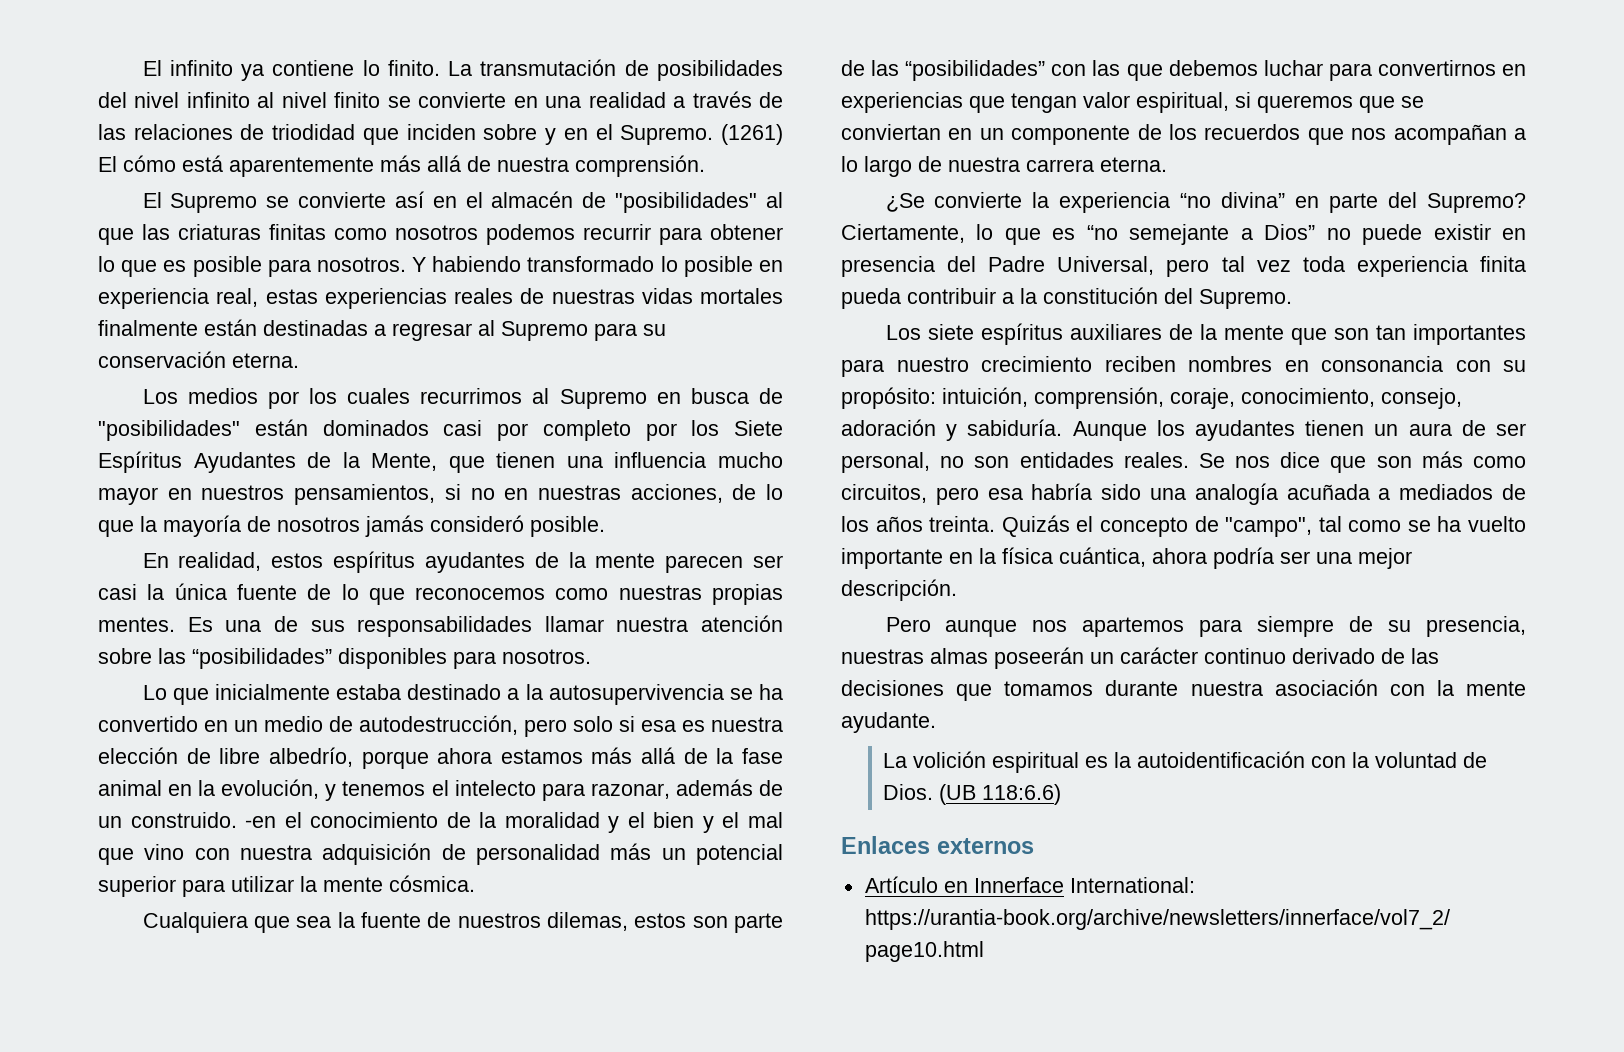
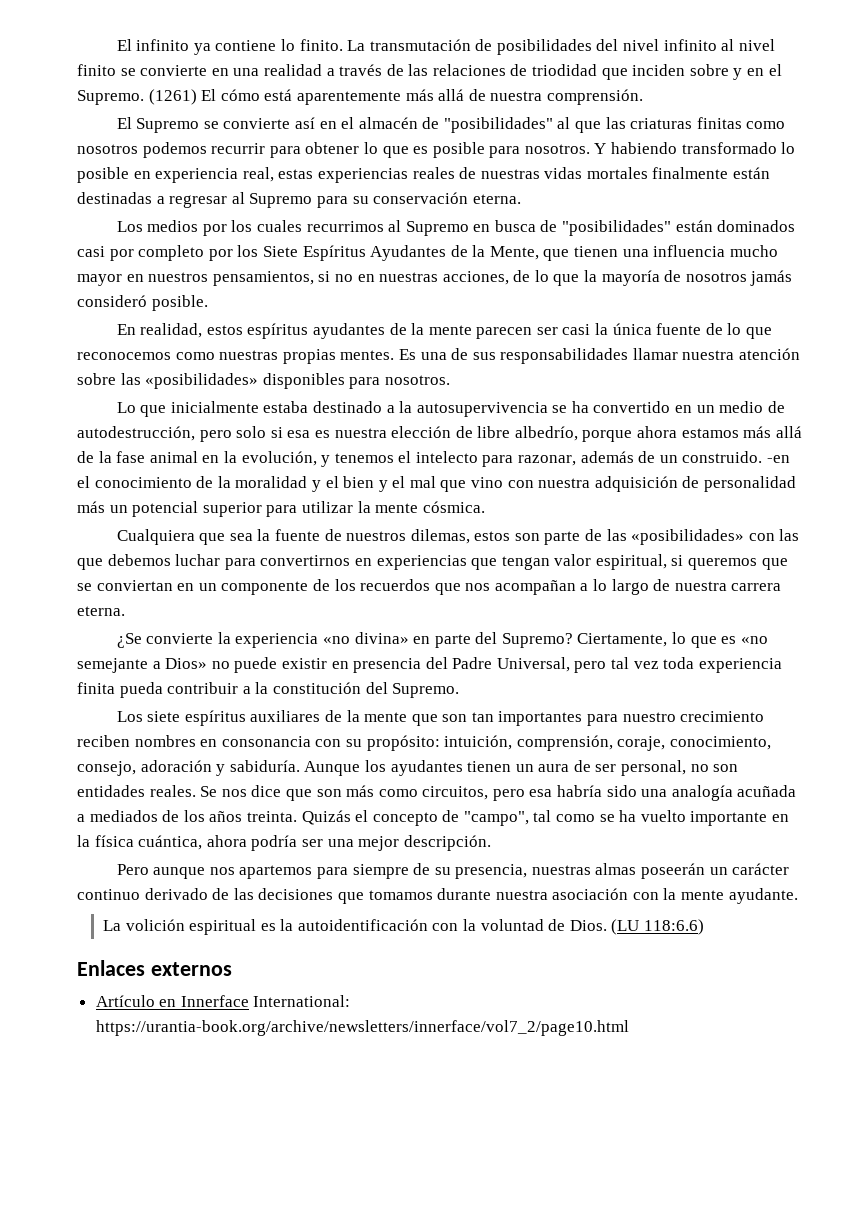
[192,648,332,669] “posibilidades” -> [145,373,259,389] «posibilidades»
[905,60,1046,81] “posibilidades” -> [631,529,745,545] «posibilidades»
[1180,192,1286,208] “no divina” -> [322,632,409,644] «no divina»
[1086,225,1118,240] “no -> [740,636,768,644] «no
[1264,224,1316,240] Dios” -> [165,658,208,669] Dios»
[939,784,977,805] (UB -> [611,919,640,935] (LU

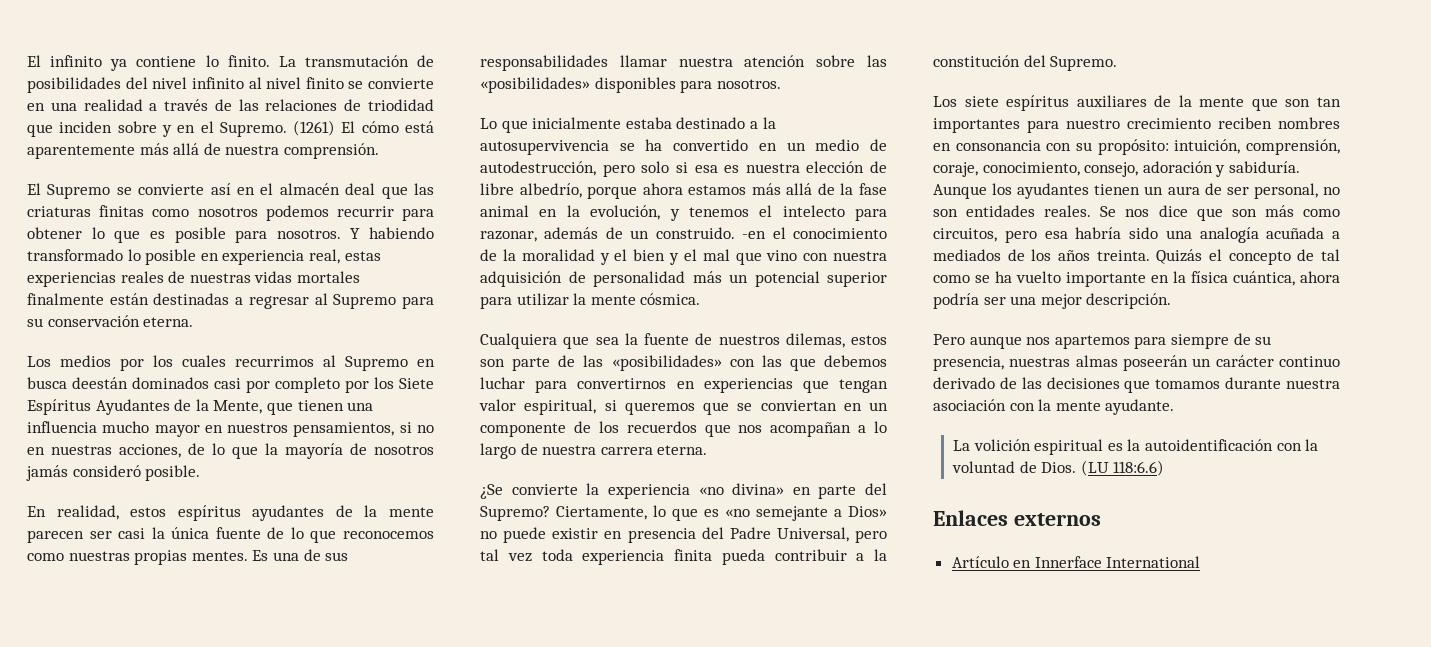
[422,117,571,133] de "posibilidades" al -> [345,183,376,195] deal
[540,220,713,236] de "posibilidades" están -> [72,377,128,389] deestán
[463,811,529,826] "campo", -> (1315, 255) none
[253,995,351,1007] [95,1020,629,1036] International: https://urantia-book.org/archive/newsletters/innerface/vol7_2/page10.html -> [1106,556,1201,568] International

